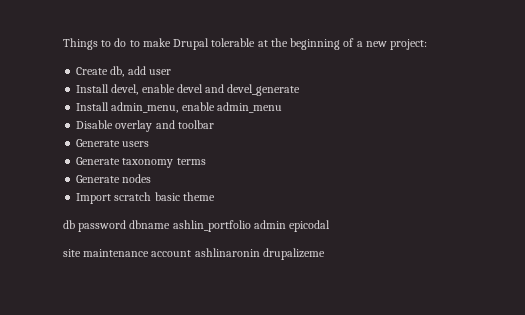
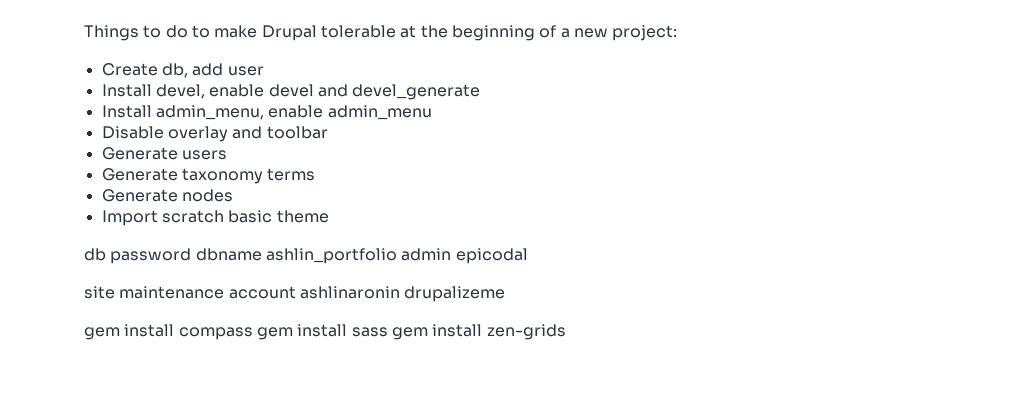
(325, 254) none -> [84,324,566,340] // gem install compass gem install sass gem install zen-grids

